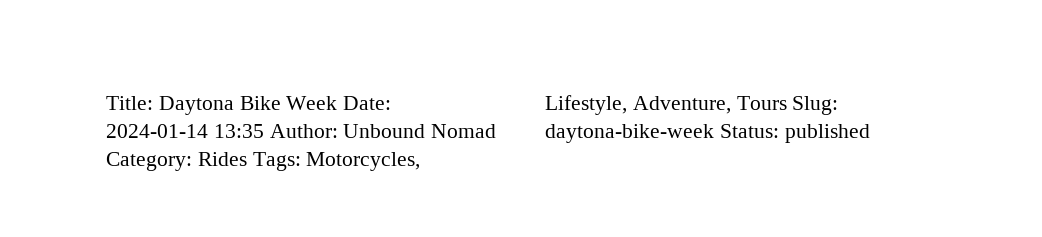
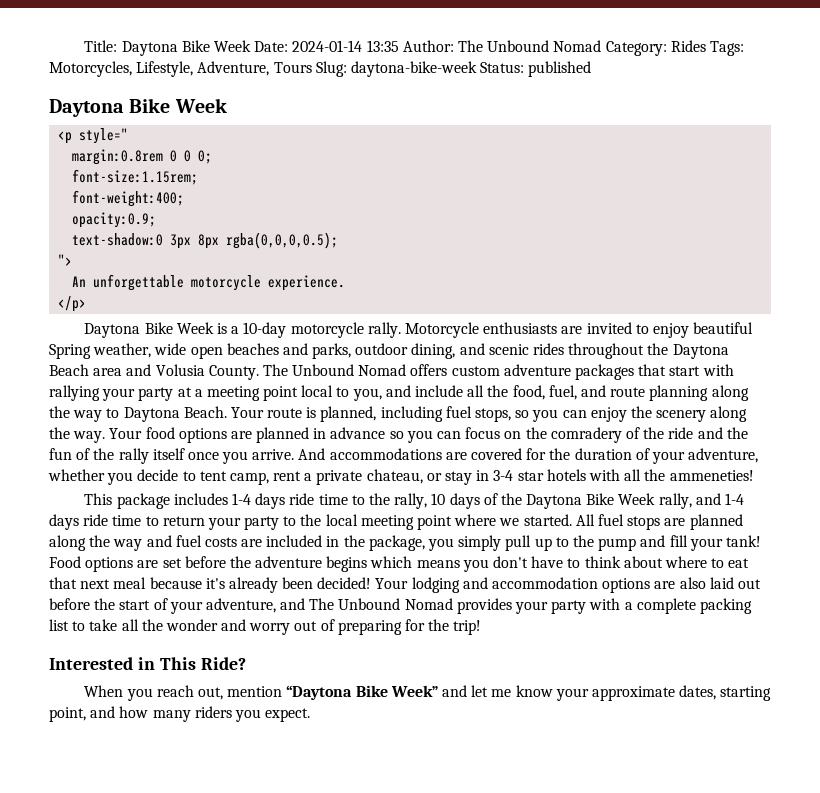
(338, 131) none -> [457,40,483,52] The
(870, 133) none -> [49,98,227,117] [58,128,129,144] [72,149,213,165] [72,169,199,185] [72,190,185,207] [72,212,157,228] [72,232,339,249] [58,254,73,266] [72,274,346,291] [58,296,87,312] [84,322,754,338] [49,343,729,359] [49,364,734,380] [49,385,749,401] [49,406,748,422] [49,427,748,443] [49,448,759,464] [48,469,754,485] [84,493,744,509] [49,514,743,530] [49,535,761,551] [49,556,750,572] [49,577,761,593] [49,598,752,614] [49,619,482,635] [49,657,246,670] [84,685,772,701] [49,706,311,722] // Daytona Bike Week // <p style=" // margin:0.8rem 0 0 0; // font-size:1.15rem; // font-weight:400; // opacity:0.9; // text-shadow:0 3px 8px rgba(0,0,0,0.5); // "> // An unforgettable motorcycle experience. // </p> // Daytona Bike Week is a 10-day motorcycle rally. Motorcycle enthusiasts are invited to enjoy beautiful Spring weather, wide open beaches and parks, outdoor dining, and scenic rides throughout the Daytona Beach area and Volusia County. The Unbound Nomad offers custom adventure packages that start with rallying your party at a meeting point local to you, and include all the food, fuel, and route planning along the way to Daytona Beach. Your route is planned, including fuel stops, so you can enjoy the scenery along the way. Your food options are planned in advance so you can focus on the comradery of the ride and the fun of the rally itself once you arrive. And accommodations are covered for the duration of your adventure, whether you decide to tent camp, rent a private chateau, or stay in 3-4 star hotels with all the ammeneties! // This package includes 1-4 days ride time to the rally, 10 days of the Daytona Bike Week rally, and 1-4 days ride time to return your party to the local meeting point where we started. All fuel stops are planned along the way and fuel costs are included in the package, you simply pull up to the pump and fill your tank! Food options are set before the adventure begins which means you don't have to think about where to eat that next meal because it's already been decided! Your lodging and accommodation options are also laid out before the start of your adventure, and The Unbound Nomad provides your party with a complete packing list to take all the wonder and worry out of preparing for the trip! // Interested in This Ride? // When you reach out, mention “Daytona Bike Week” and let me know your approximate dates, starting point, and how many riders you expect.

